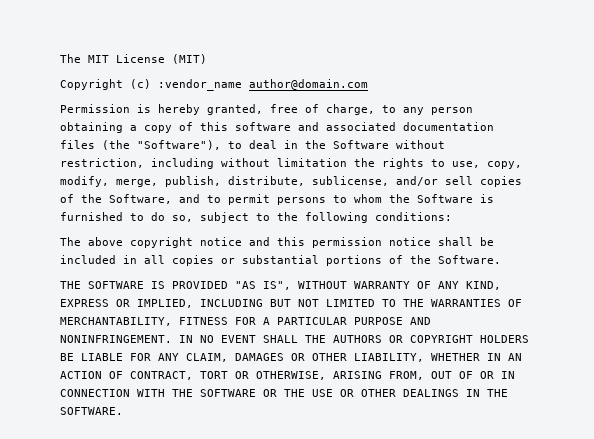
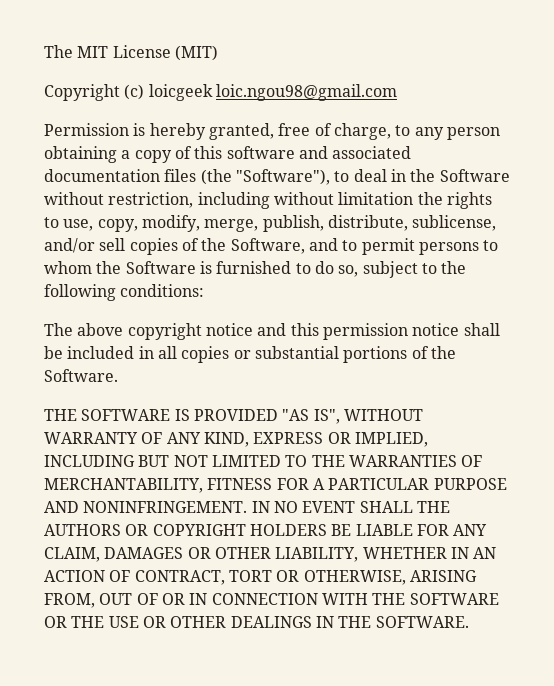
[158,79,368,91] :vendor_name author@domain.com -> [148,84,397,101] loicgeek loic.ngou98@gmail.com

